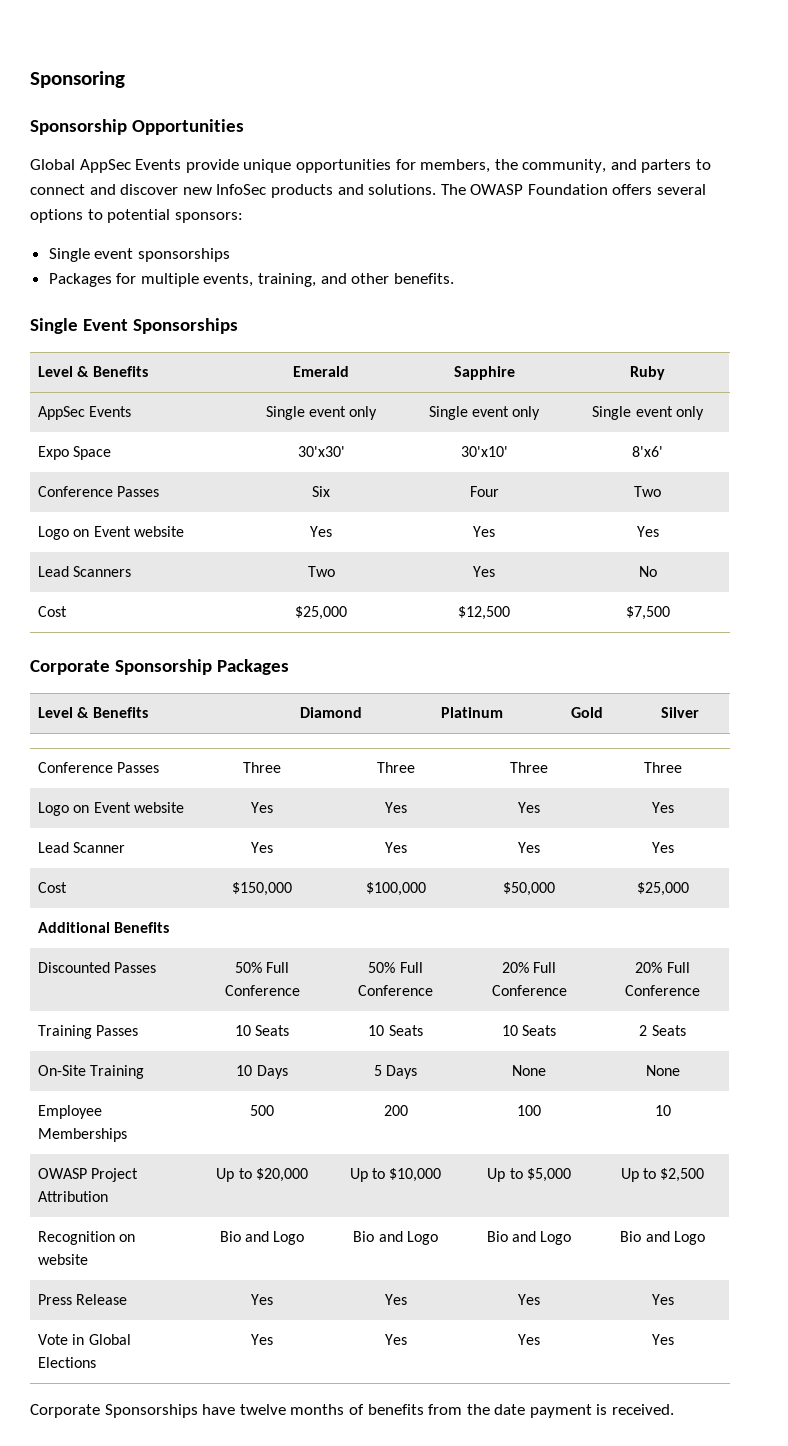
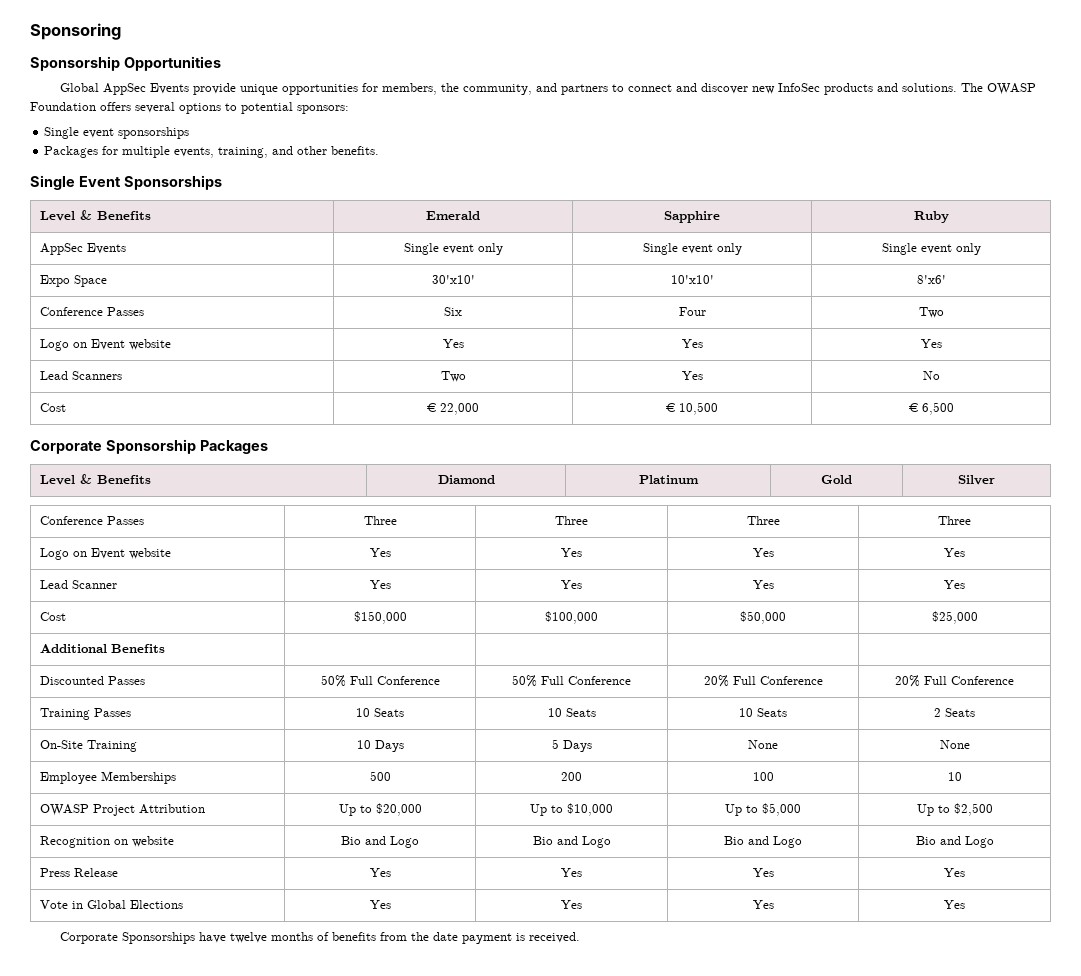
[641,159,692,173] parters -> [560,84,608,95] partners
[297,446,345,457] [460,446,508,457] 30'x30' | 30'x10' -> [431,275,475,284] [670,275,714,284] 30'x10' | 10'x10'
[295,606,347,620] [458,606,510,620] [625,606,670,620] $25,000 | $12,500 | $7,500 -> [427,403,479,415] [665,402,718,415] [908,402,954,415] € 22,000 | € 10,500 | € 6,500

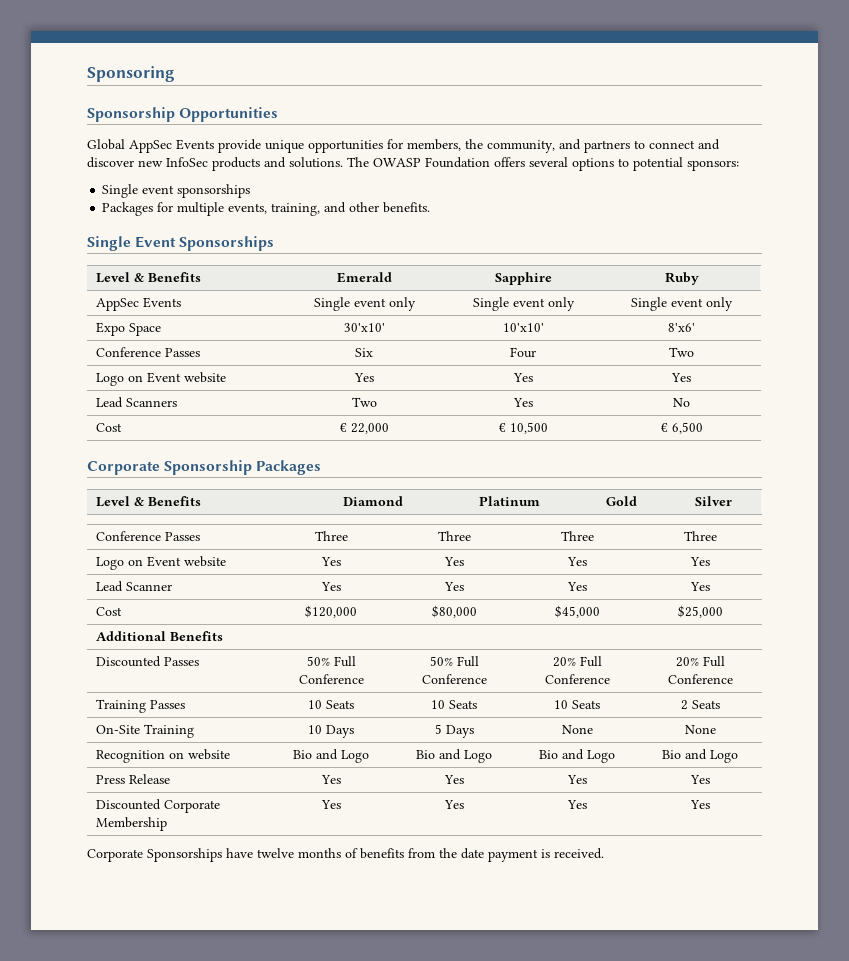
[353,611,407,624] [545,611,598,624] [739,611,786,624] $150,000 | $100,000 | $50,000 -> [305,605,357,618] [431,605,477,618] [554,605,600,618] $120,000 | $80,000 | $45,000
[39,771,176,784] [369,771,391,781] [560,772,582,781] [752,772,774,781] [947,772,962,781] [39,804,205,816] [338,803,422,816] [530,803,613,816] [724,803,801,816] [916,803,993,816] // Employee Memberships | 500 | 200 | 100 | 10 // OWASP Project Attribution | Up to $20,000 | Up to $10,000 | Up to $5,000 | Up to $2,500 -> (716, 729) none
[39,900,183,909] Vote in Global Elections -> [95,799,220,813] [95,817,167,831] Discounted Corporate Membership

